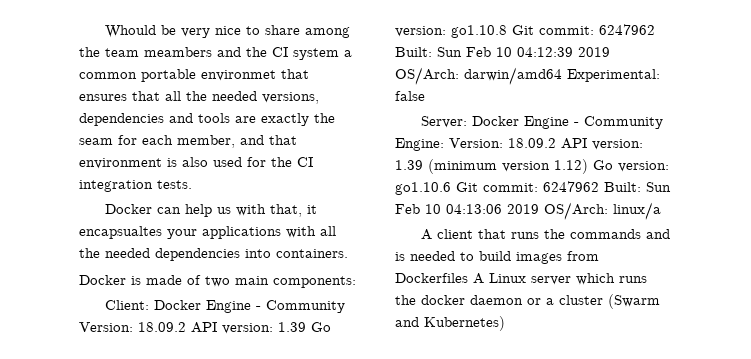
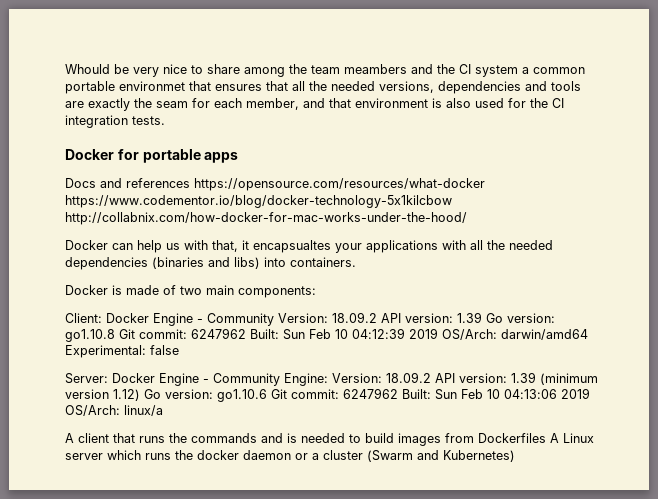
(192, 184) none -> [65,149,239,163] [65,178,485,191] [65,195,452,208] [65,212,467,225] // Docker for portable apps // Docs and references https://opensource.com/resources/what-docker https://www.codementor.io/blog/docker-technology-5x1kilcbow http://collabnix.com/how-docker-for-mac-works-under-the-hood/
(240, 254) none -> [152,257,260,269] (binaries and libs)

